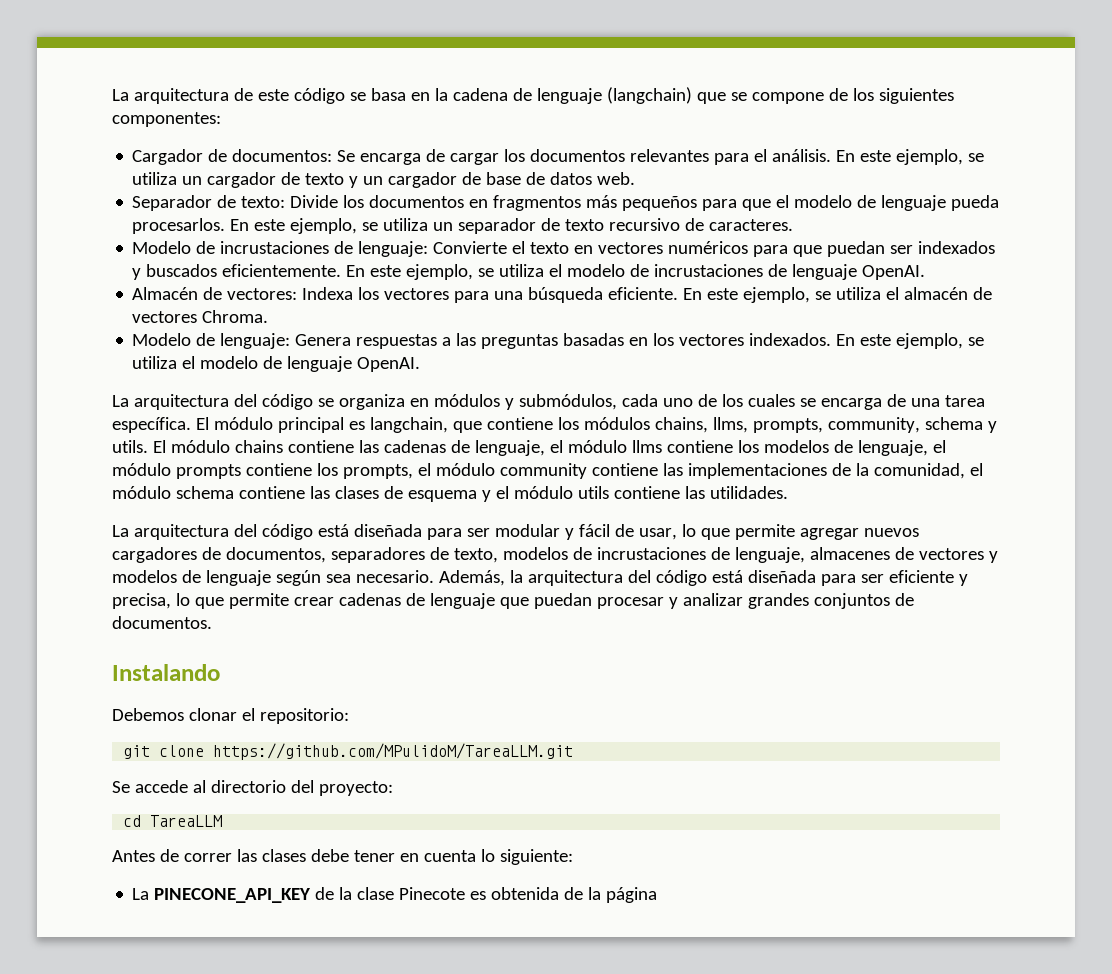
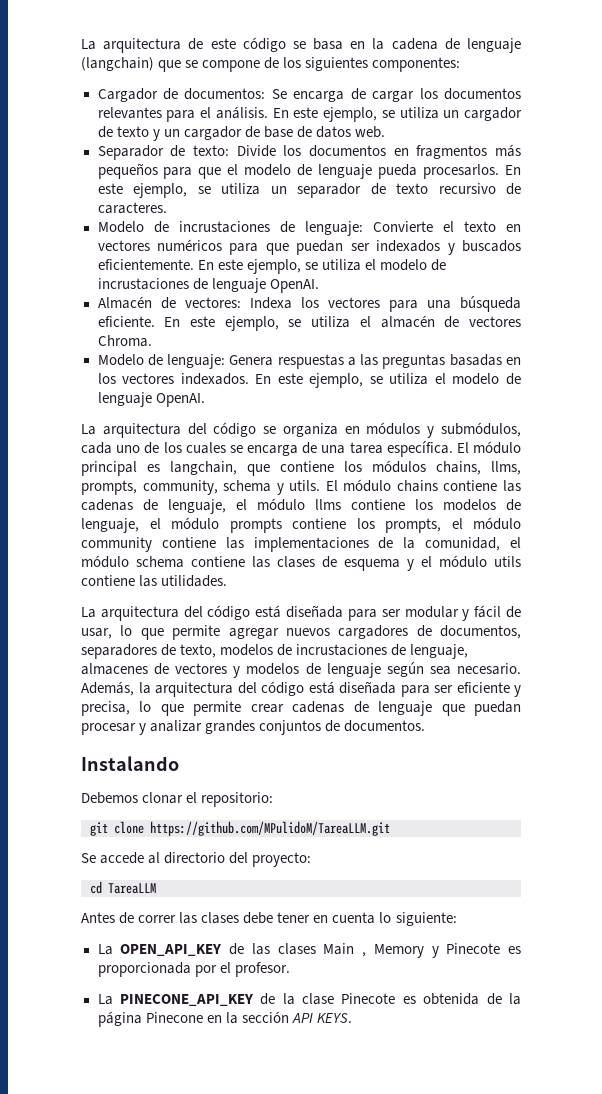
(573, 857) none -> [97,943,521,958] [97,962,290,977] // La OPEN_API_KEY de las clases Main , Memory y Pinecote es proporcionada por el profesor.
(658, 895) none -> [145,1011,352,1024] Pinecone en la sección API KEYS.

